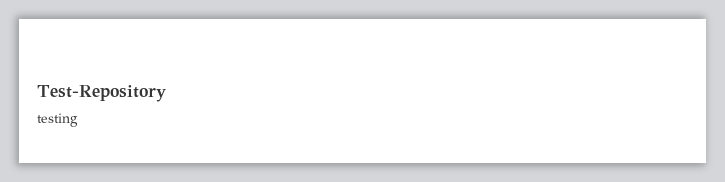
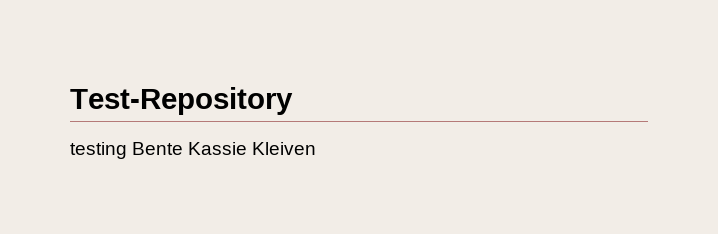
(78, 120) none -> [132,142,317,155] Bente Kassie Kleiven

